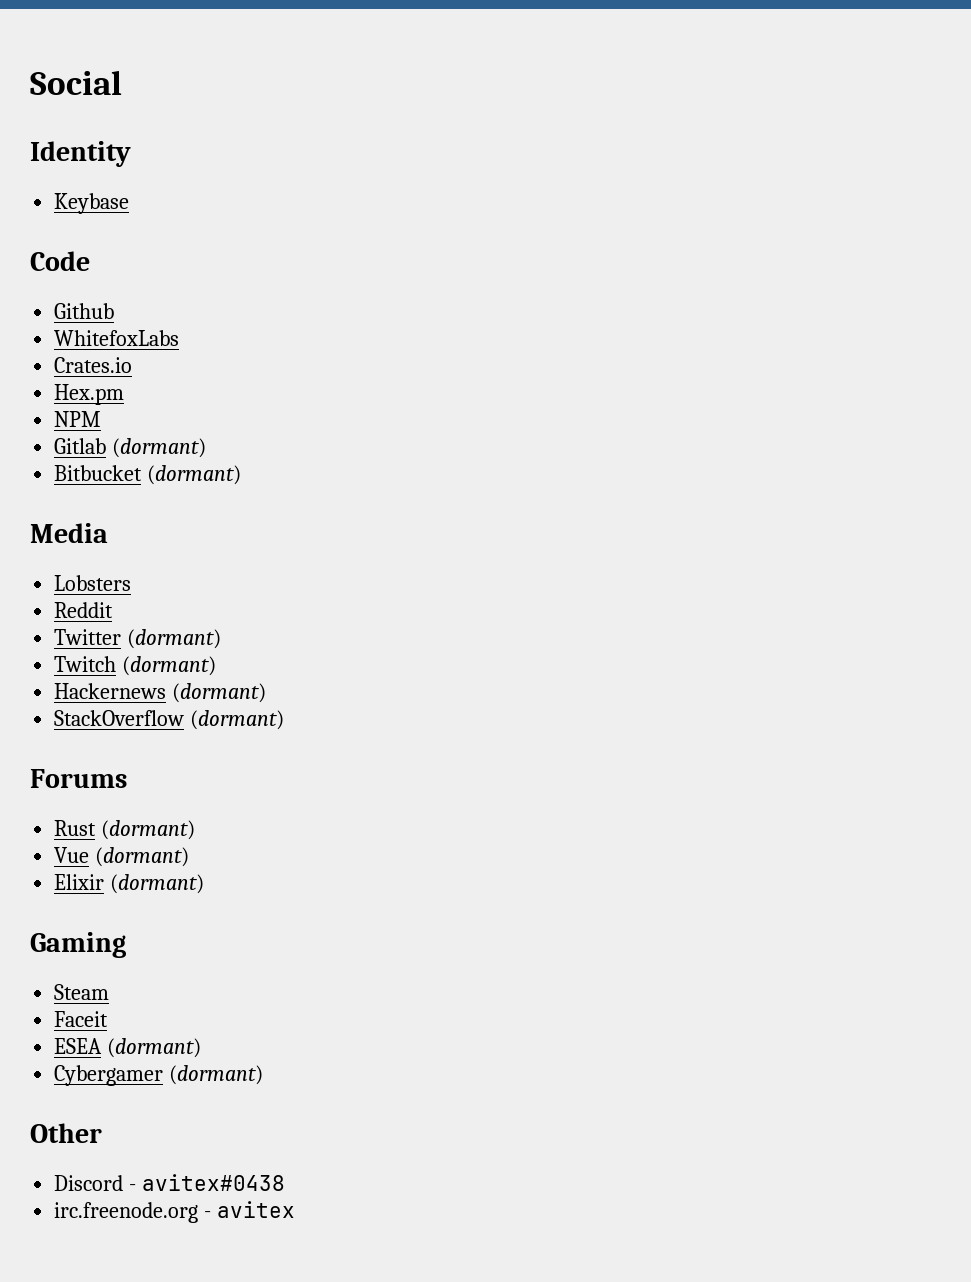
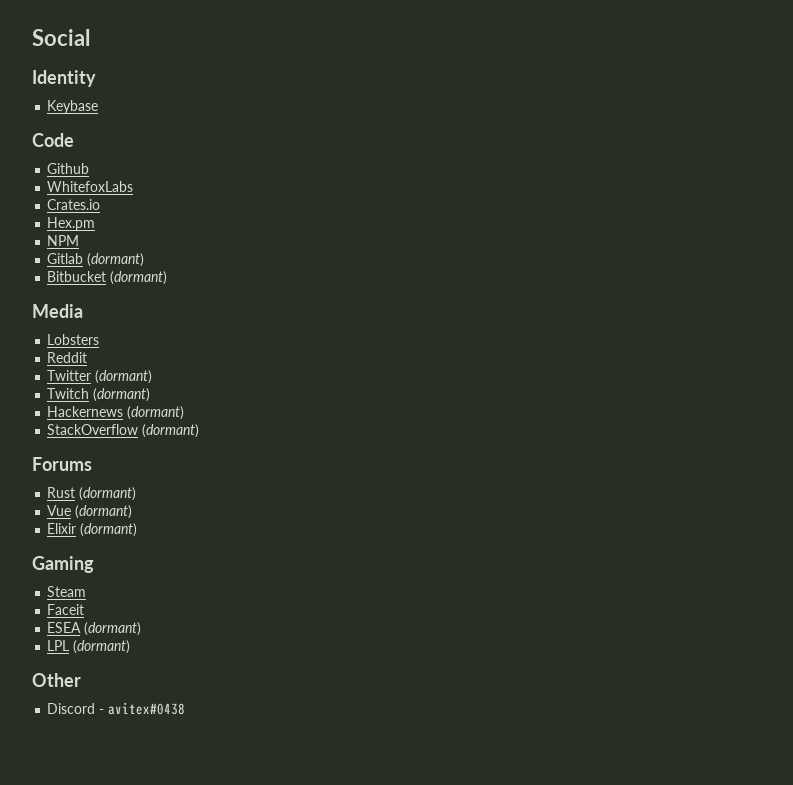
[54,1065,164,1086] Cybergamer -> [47,640,70,651] LPL
[54,1201,296,1223] // irc.freenode.org - avitex -> (186, 708) none

